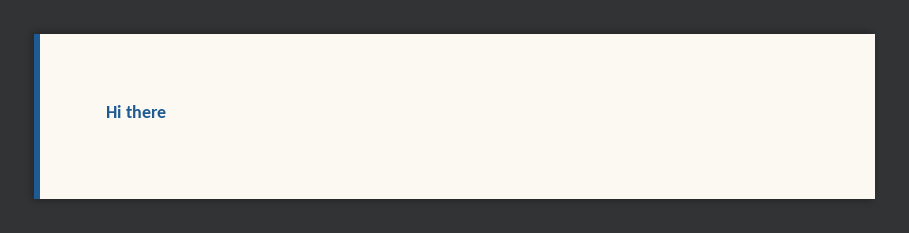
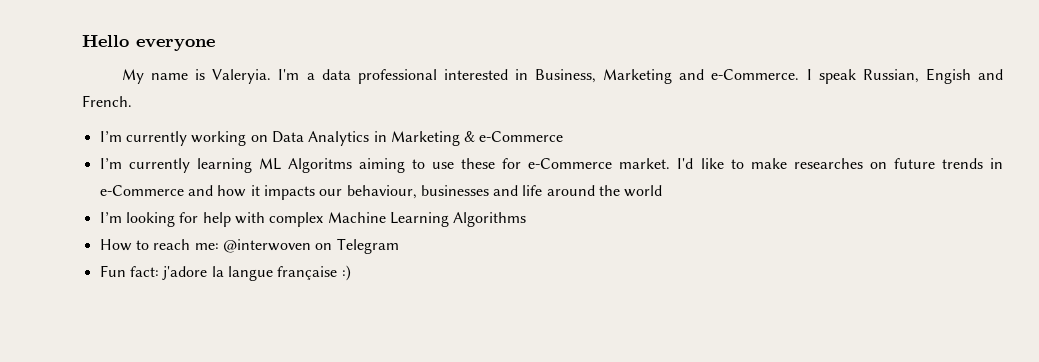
[106,105,166,118] Hi there -> [82,35,215,51] [122,68,1004,84] [82,95,132,107] [99,131,564,146] [99,158,1004,173] [99,185,663,200] [99,212,527,227] [99,238,399,254] [99,265,351,281] Hello everyone // My name is Valeryia. I'm a data professional interested in Business, Marketing and e-Commerce. I speak Russian, Engish and French. // I’m currently working on Data Analytics in Marketing & e-Commerce // I’m currently learning ML Algoritms aiming to use these for e-Commerce market. I'd like to make researches on future trends in e-Commerce and how it impacts our behaviour, businesses and life around the world // I’m looking for help with complex Machine Learning Algorithms // How to reach me: @interwoven on Telegram // Fun fact: j'adore la langue française :)

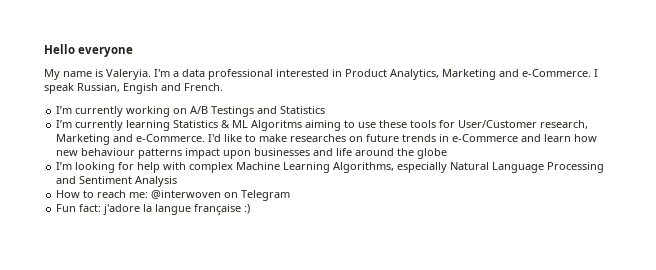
[535,69,597,83] Business, -> [345,69,439,80] Product Analytics,
[271,131,564,146] Data Analytics in Marketing & e-Commerce -> [190,106,326,117] A/B Testings and Statistics
(252, 165) none -> [173,120,231,128] Statistics &
[502,158,671,169] for e-Commerce market. -> [410,120,589,129] [56,134,206,145] tools for User/Customer research, Marketing and e-Commerce.
[217,185,417,200] how it impacts our behaviour, -> [544,134,598,142] [56,148,252,159] learn how new behaviour patterns impact upon
[624,185,663,197] world -> [417,148,448,159] globe
[453,212,527,227] Algorithms -> [333,162,605,173] [56,176,178,187] Algorithms, especially Natural Language Processing and Sentiment Analysis

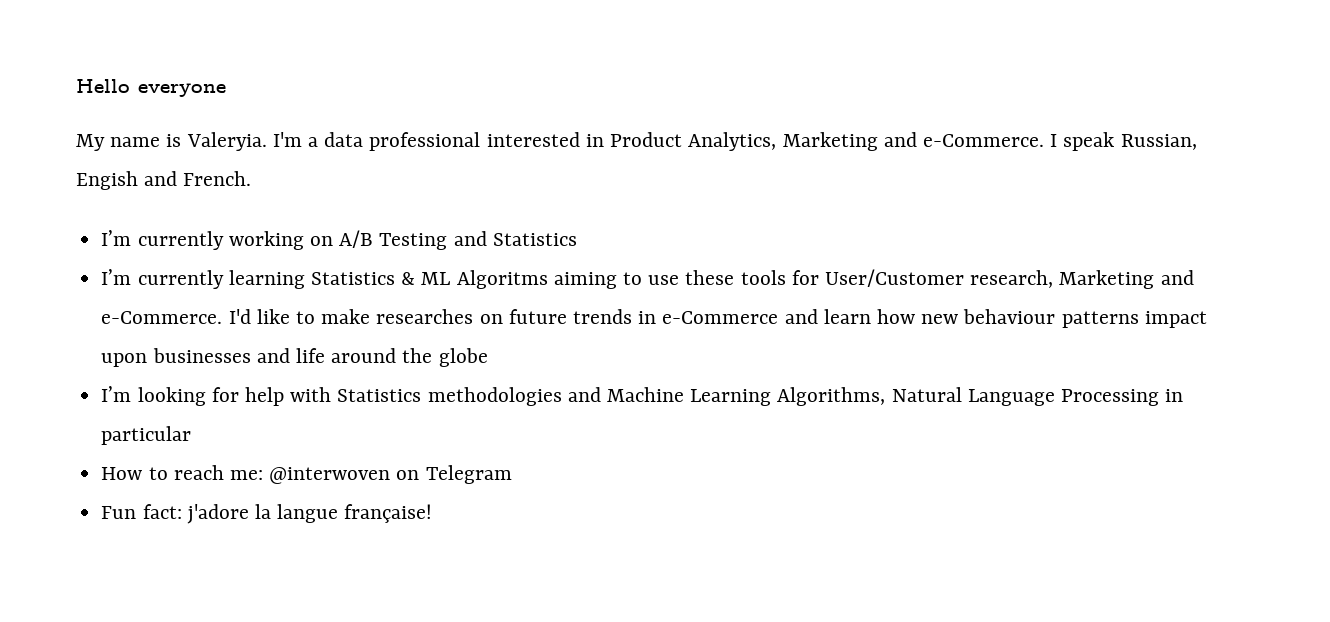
[211,106,255,117] Testings -> [379,233,448,250] Testing
[189,162,234,173] complex -> [337,387,601,406] Statistics methodologies and
[397,162,448,173] especially -> (886, 396) none
[56,176,178,187] and Sentiment Analysis -> [1165,389,1184,402] [101,426,192,445] in particular
[194,204,251,215] française :) -> [344,504,433,523] française!

